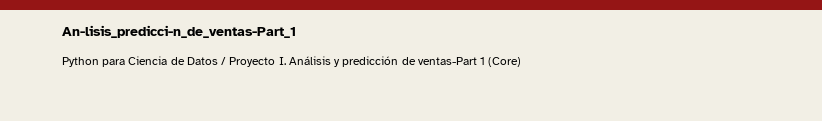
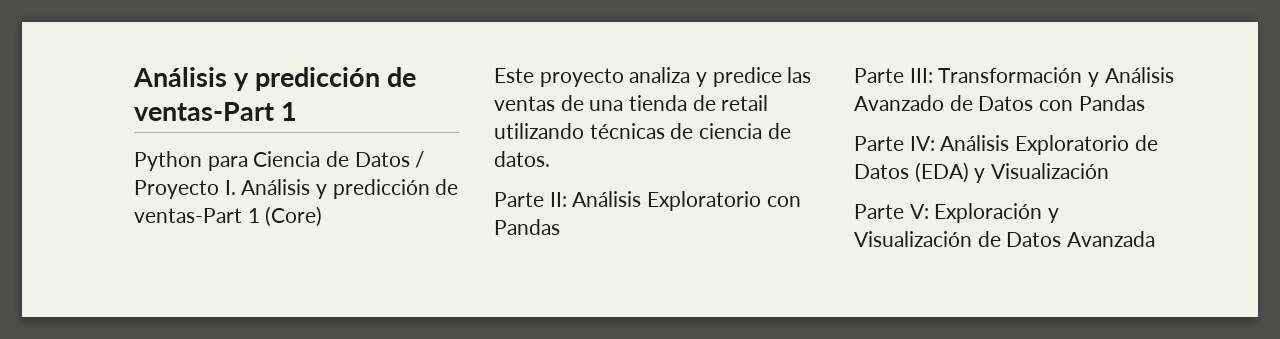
[62,25,296,38] An-lisis_predicci-n_de_ventas-Part_1 -> [133,67,417,91] [134,102,298,121] Análisis y predicción de ventas-Part 1
(522, 62) none -> [494,67,812,87] [494,95,769,111] [494,123,791,139] [494,151,550,167] [494,191,801,211] [494,219,560,235] [854,67,1174,87] [854,95,1145,111] [854,135,1158,155] [854,162,1110,183] [854,203,1060,223] [854,231,1156,247] // Este proyecto analiza y predice las ventas de una tienda de retail utilizando técnicas de ciencia de datos. // Parte II: Análisis Exploratorio con Pandas // Parte III: Transformación y Análisis Avanzado de Datos con Pandas // Parte IV: Análisis Exploratorio de Datos (EDA) y Visualización // Parte V: Exploración y Visualización de Datos Avanzada

